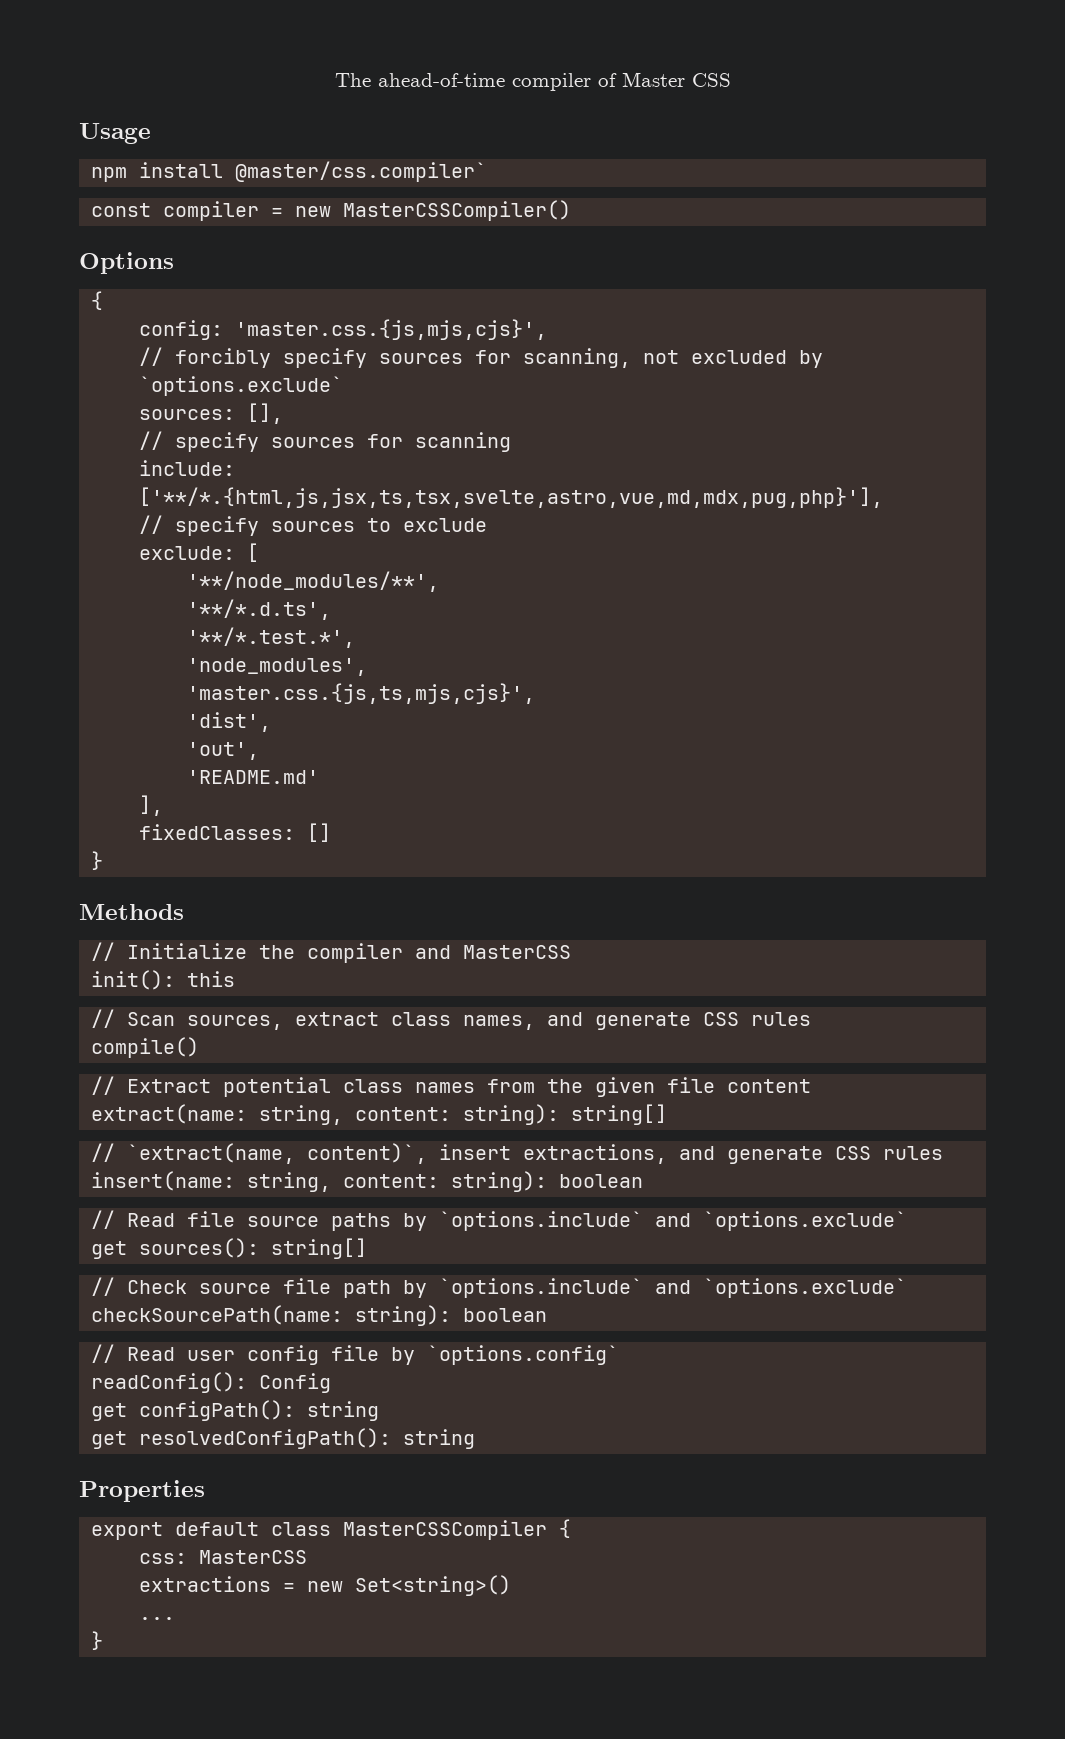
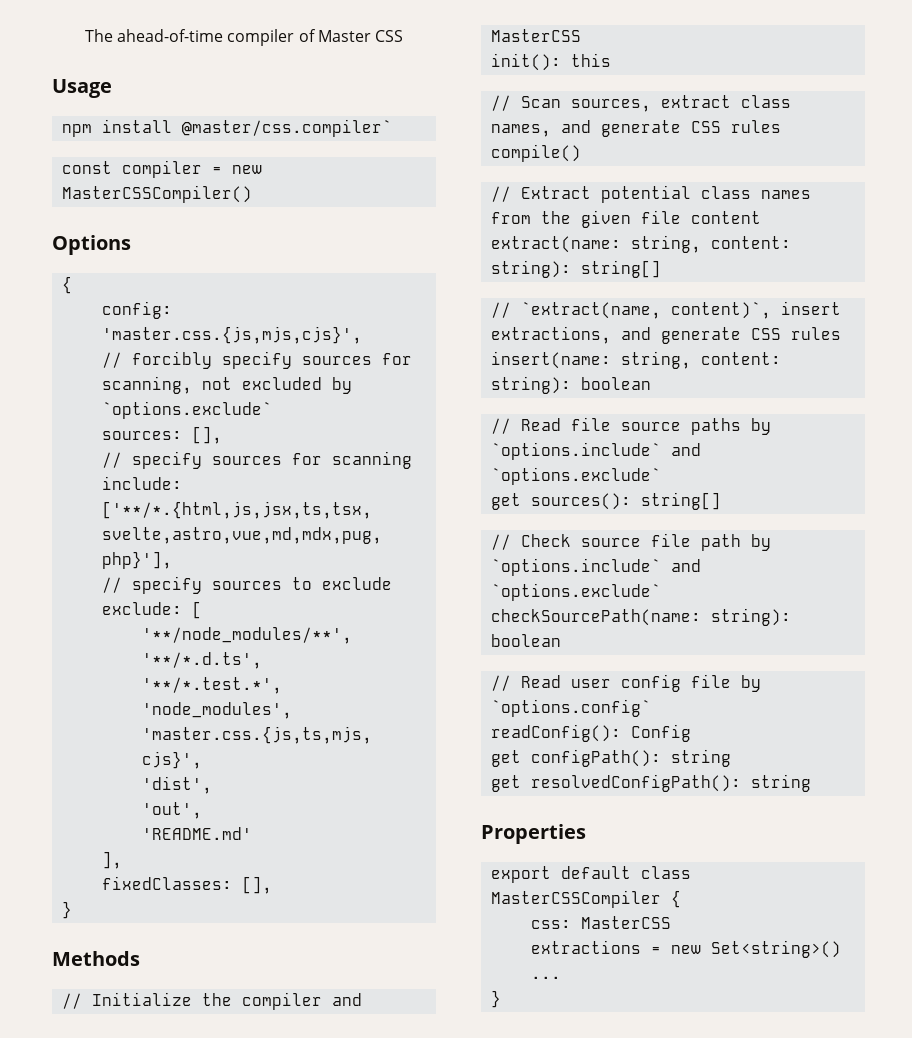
[307,823,332,842] [] -> [241,876,272,894] [],

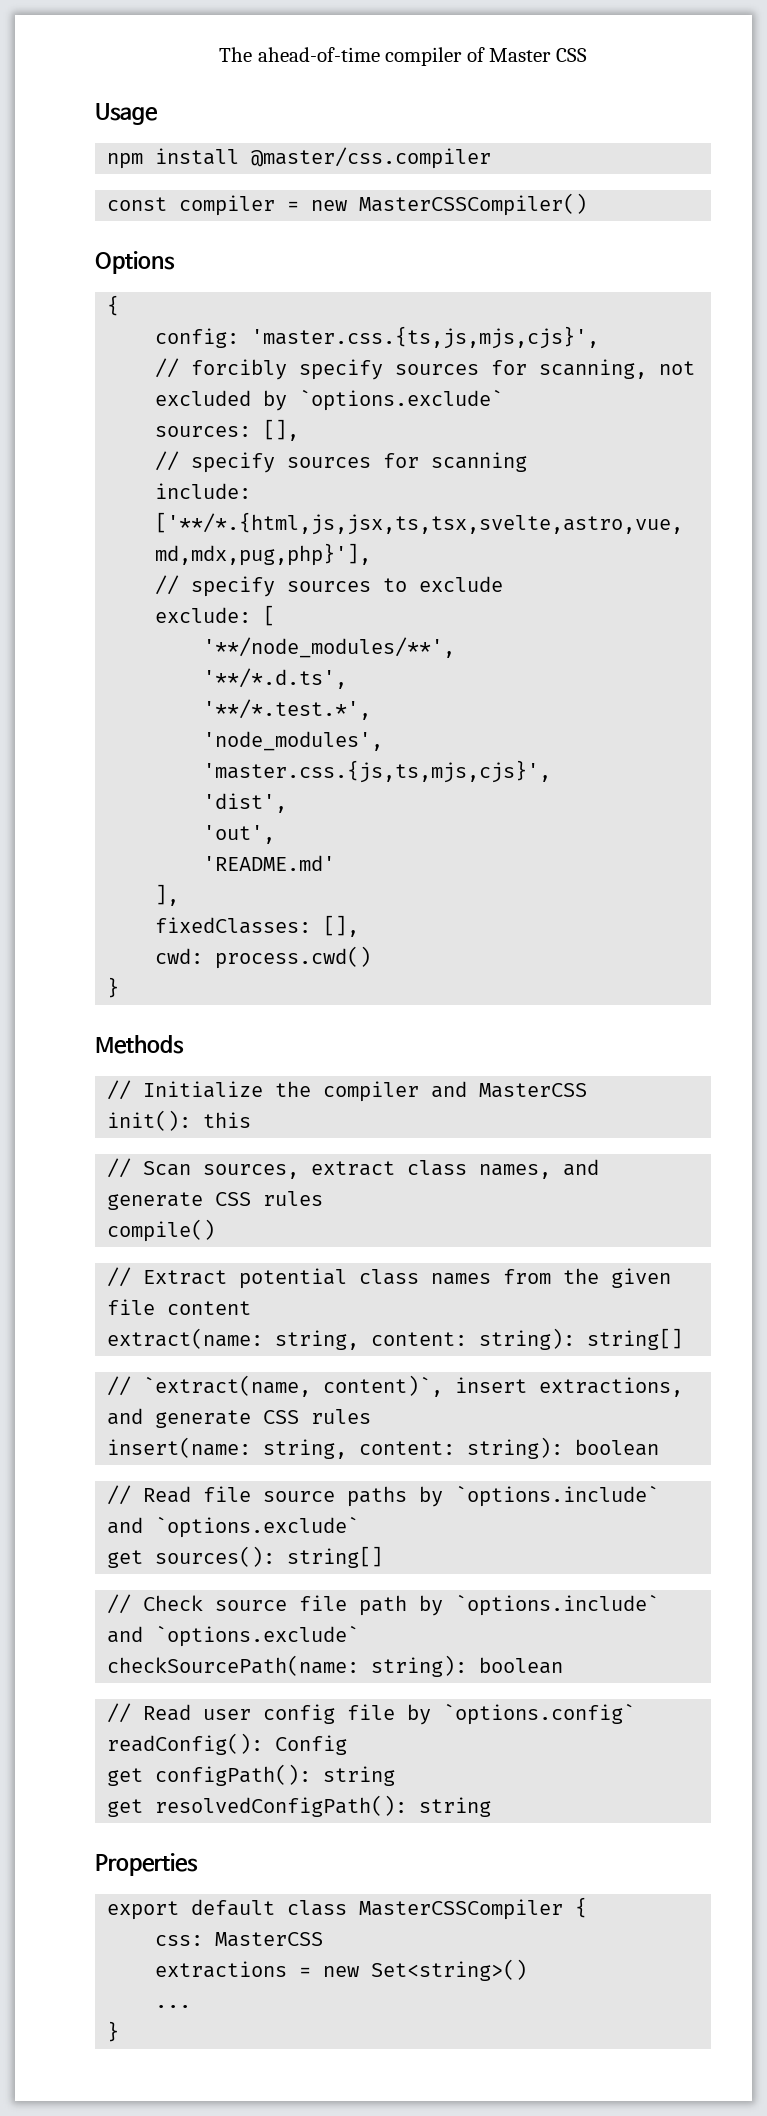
[181,119,392,137] @master/css.compiler` -> [251,147,492,169] @master/css.compiler
[101,326,362,344] 'master.css.{js,mjs,cjs}', -> [251,326,600,349] 'master.css.{ts,js,mjs,cjs}',
(272, 885) none -> [155,946,372,969] // cwd: process.cwd()

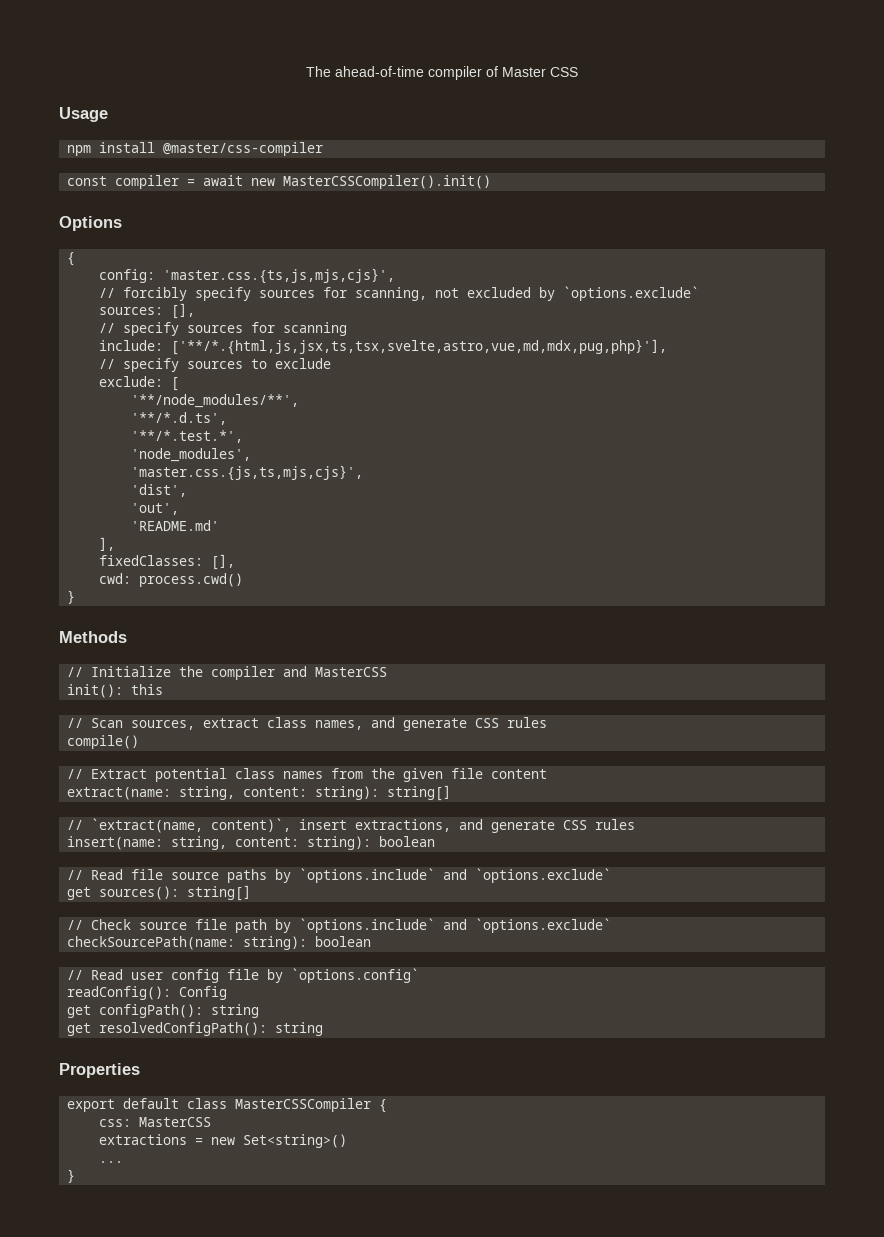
[251,147,492,169] @master/css.compiler -> [163,142,324,156] @master/css-compiler
[311,193,588,216] new MasterCSSCompiler() -> [203,175,492,189] await new MasterCSSCompiler().init()

